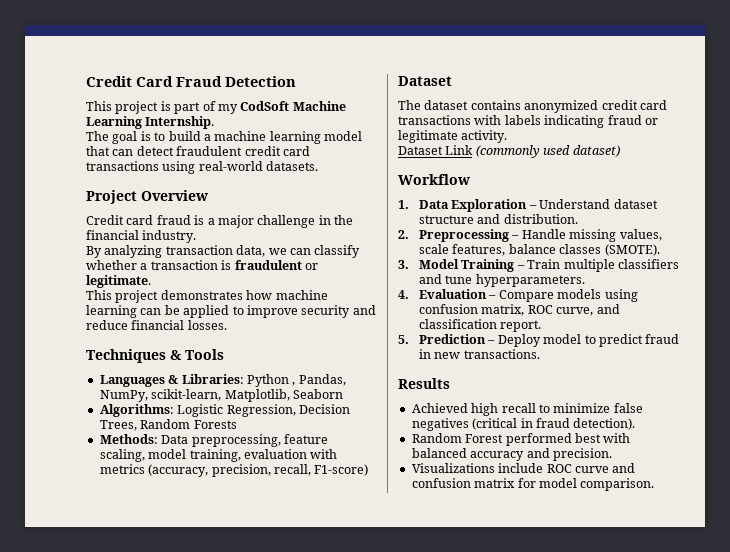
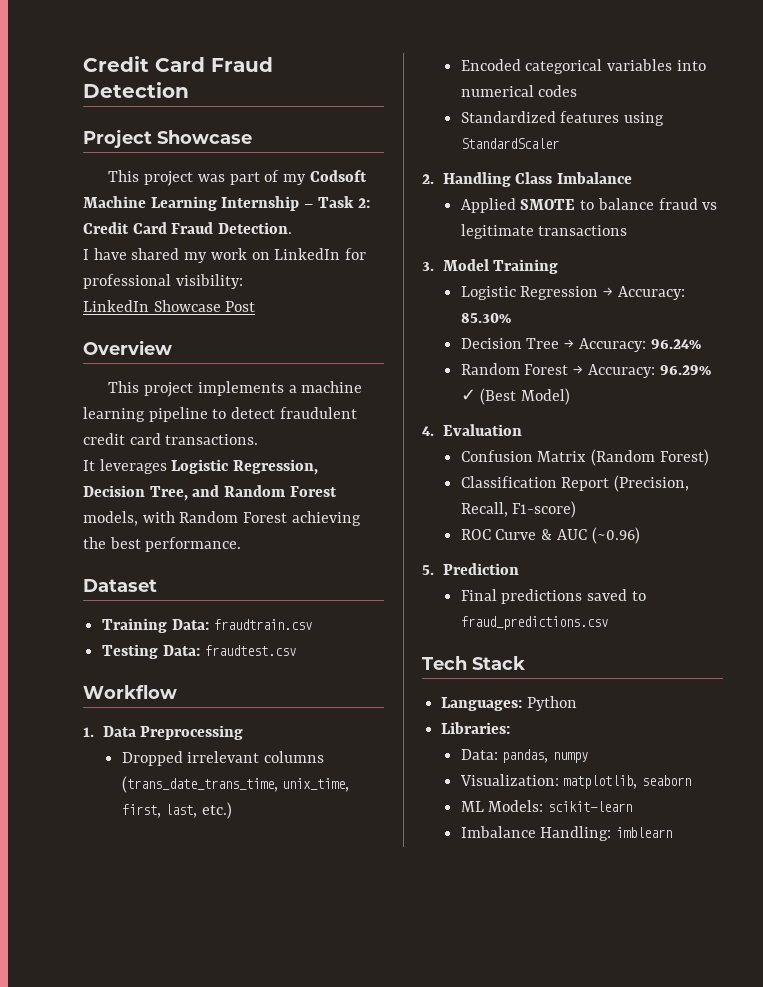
[86,101,171,114] // This project is -> [83,129,252,148] [108,170,225,186] // Project Showcase // This project was
[240,101,290,111] CodSoft -> [309,170,367,182] Codsoft
[145,116,215,129] [86,131,362,144] [86,146,310,156] [86,161,319,174] [86,190,208,204] [86,215,353,228] [86,230,197,243] [86,245,361,258] [86,260,318,270] [86,275,151,288] [86,290,328,303] [86,305,376,318] [86,320,227,330] [86,349,224,363] [99,374,346,387] [99,389,343,402] [99,404,350,417] [99,419,237,431] [99,434,328,447] [99,449,338,462] [99,464,369,477] [398,76,452,86] [398,100,667,113] [398,115,658,128] [398,130,508,143] [398,145,620,158] [398,174,470,185] [398,199,658,212] [419,214,578,224] [398,229,662,242] [419,244,660,256] [398,259,679,272] [419,274,585,287] [398,289,638,302] [419,304,620,316] [419,319,542,332] [398,334,680,347] [419,349,540,359] [398,378,450,389] [411,403,643,416] [411,418,636,431] [411,433,631,446] [411,448,612,461] [411,463,636,473] [411,478,655,491] Internship. // The goal is to build a machine learning model that can detect fraudulent credit card transactions using real-world datasets. // Project Overview // Credit card fraud is a major challenge in the financial industry. // By analyzing transaction data, we can classify whether a transaction is fraudulent or legitimate. // This project demonstrates how machine learning can be applied to improve security and reduce financial losses. // Techniques & Tools // Languages & Libraries: Python , Pandas, NumPy, scikit-learn, Matplotlib, Seaborn // Algorithms: Logistic Regression, Decision Trees, Random Forests // Methods: Data preprocessing, feature scaling, model training, evaluation with metrics (accuracy, precision, recall, F1-score) // Dataset // The dataset contains anonymized credit card transactions with labels indicating fraud or legitimate activity. // Dataset Link (commonly used dataset) // Workflow // 1. Data Exploration – Understand dataset structure and distribution. // 2. Preprocessing – Handle missing values, scale features, balance classes (SMOTE). // 3. Model Training – Train multiple classifiers and tune hyperparameters. // 4. Evaluation – Compare models using confusion matrix, ROC curve, and classification report. // 5. Prediction – Deploy model to predict fraud in new transactions. // Results // Achieved high recall to minimize false negatives (critical in fraud detection). // Random Forest performed best with balanced accuracy and precision. // Visualizations include ROC curve and confusion matrix for model comparison. -> [221,196,370,211] [83,222,293,234] [83,248,367,263] [83,274,243,289] [83,300,256,312] [83,340,172,355] [108,381,363,397] [83,407,357,422] [83,433,259,445] [83,459,319,475] [83,485,337,501] [83,511,361,526] [83,537,242,552] [83,579,157,592] [102,618,312,633] [102,644,296,659] [83,685,177,699] [83,725,244,740] [121,751,325,766] [121,776,350,793] [121,802,233,819] [460,59,706,74] [460,85,578,97] [460,111,665,126] [460,138,559,149] [422,172,633,187] [460,198,718,213] [460,224,628,239] [422,259,559,274] [460,286,685,300] [460,313,511,323] [460,338,701,352] [460,363,711,378] [460,388,571,405] [422,424,522,436] [460,449,709,466] [460,475,690,492] [460,501,577,518] [460,527,640,544] [422,563,519,575] [460,589,646,604] [460,616,608,630] [422,656,525,670] [441,696,577,711] [441,722,511,734] [460,749,589,763] [459,774,692,789] [460,800,633,812] [460,826,673,841] Internship – Task 2: Credit Card Fraud Detection. // I have shared my work on LinkedIn for professional visibility: // LinkedIn Showcase Post // Overview // This project implements a machine learning pipeline to detect fraudulent credit card transactions. // It leverages Logistic Regression, Decision Tree, and Random Forest models, with Random Forest achieving the best performance. // Dataset // Training Data: fraudtrain.csv // Testing Data: fraudtest.csv // Workflow // 1. Data Preprocessing // Dropped irrelevant columns (trans_date_trans_time, unix_time, first, last, etc.) // Encoded categorical variables into numerical codes // Standardized features using StandardScaler // 2. Handling Class Imbalance // Applied SMOTE to balance fraud vs legitimate transactions // 3. Model Training // Logistic Regression → Accuracy: 85.30% // Decision Tree → Accuracy: 96.24% // Random Forest → Accuracy: 96.29% ✓ (Best Model) // 4. Evaluation // Confusion Matrix (Random Forest) // Classification Report (Precision, Recall, F1-score) // ROC Curve & AUC (~0.96) // 5. Prediction // Final predictions saved to fraud_predictions.csv // Tech Stack // Languages: Python // Libraries: // Data: pandas, numpy // Visualization: matplotlib, seaborn // ML Models: scikit-learn // Imbalance Handling: imblearn

